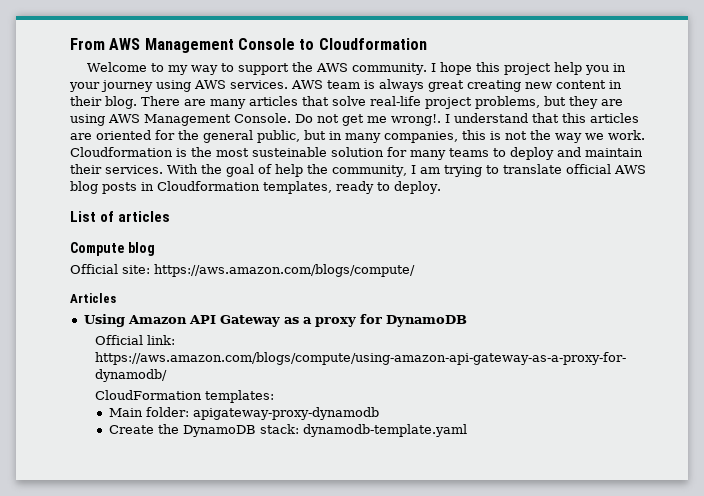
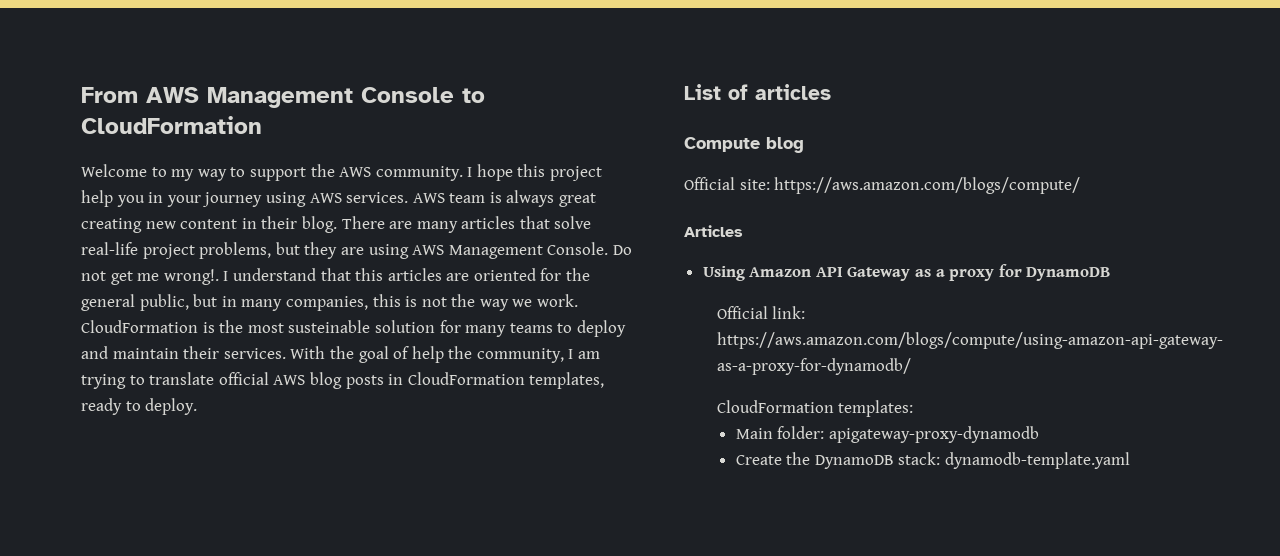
[318,38,427,50] Cloudformation -> [81,116,262,134] CloudFormation
[70,147,173,157] Cloudformation -> [81,320,198,333] CloudFormation
[157,181,260,191] Cloudformation -> [407,372,525,385] CloudFormation

